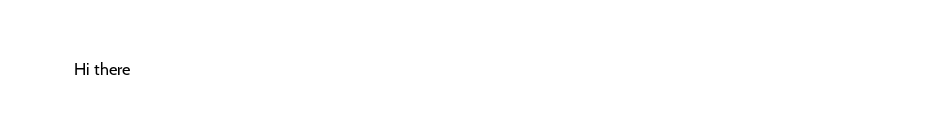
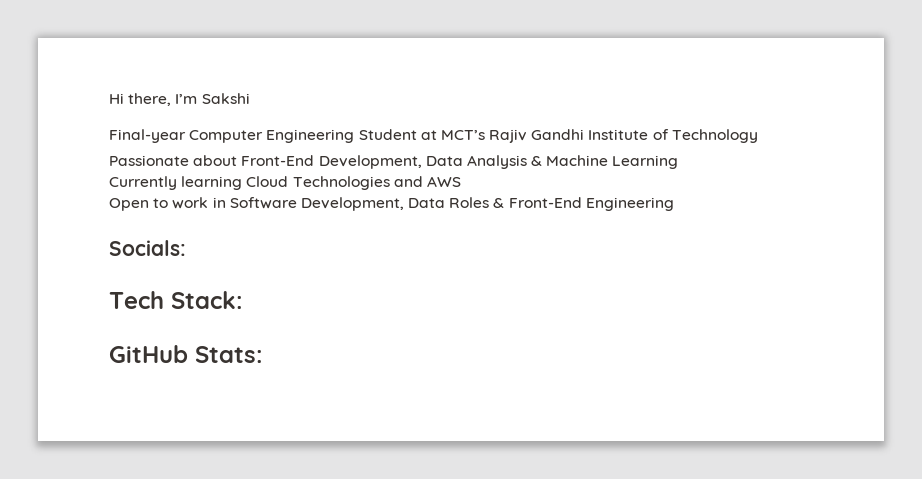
[94,62,131,75] there -> [128,93,250,106] [109,129,758,143] [109,155,679,169] [109,176,461,190] [109,197,674,211] [109,240,186,256] [109,291,243,309] [109,345,263,363] there, I’m Sakshi // Final-year Computer Engineering Student at MCT’s Rajiv Gandhi Institute of Technology // Passionate about Front-End Development, Data Analysis & Machine Learning // Currently learning Cloud Technologies and AWS // Open to work in Software Development, Data Roles & Front-End Engineering // Socials: // Tech Stack: // GitHub Stats:

